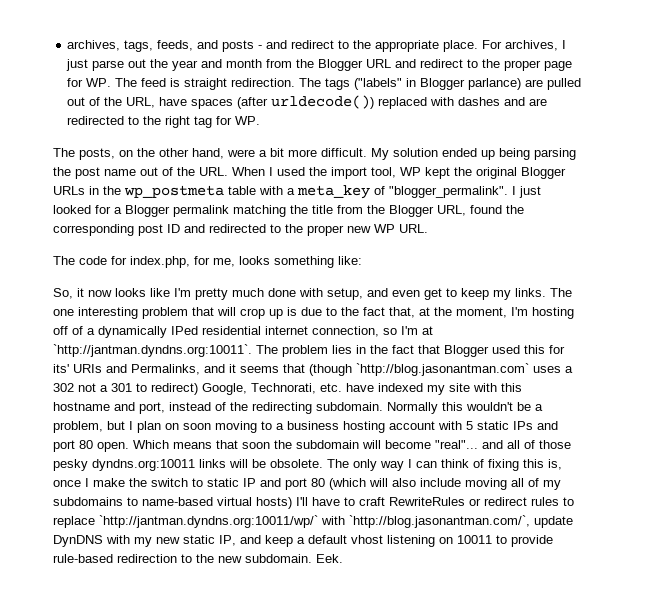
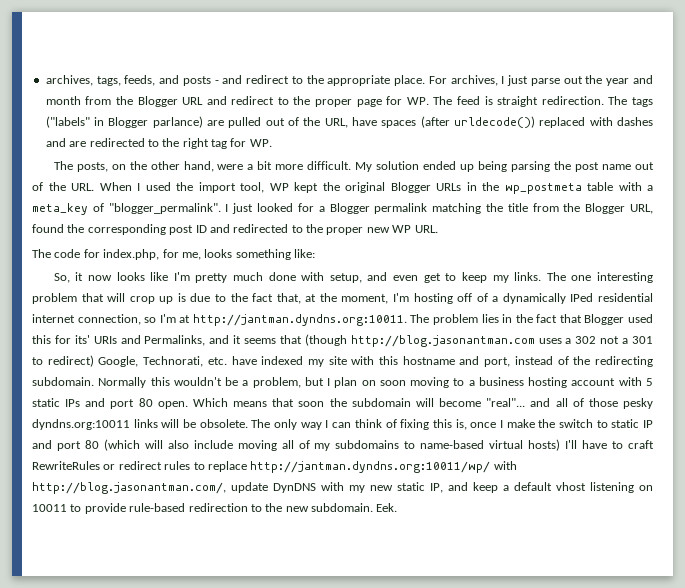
[53,344,252,357] `http://jantman.dyndns.org:10011`. -> [192,314,407,326] http://jantman.dyndns.org:10011.
[356,363,529,376] `http://blog.jasonantman.com` -> [350,335,535,347] http://blog.jasonantman.com
[99,515,530,528] `http://jantman.dyndns.org:10011/wp/` with `http://blog.jasonantman.com/`, -> [250,461,517,473] [32,482,226,494] http://jantman.dyndns.org:10011/wp/ with http://blog.jasonantman.com/,

